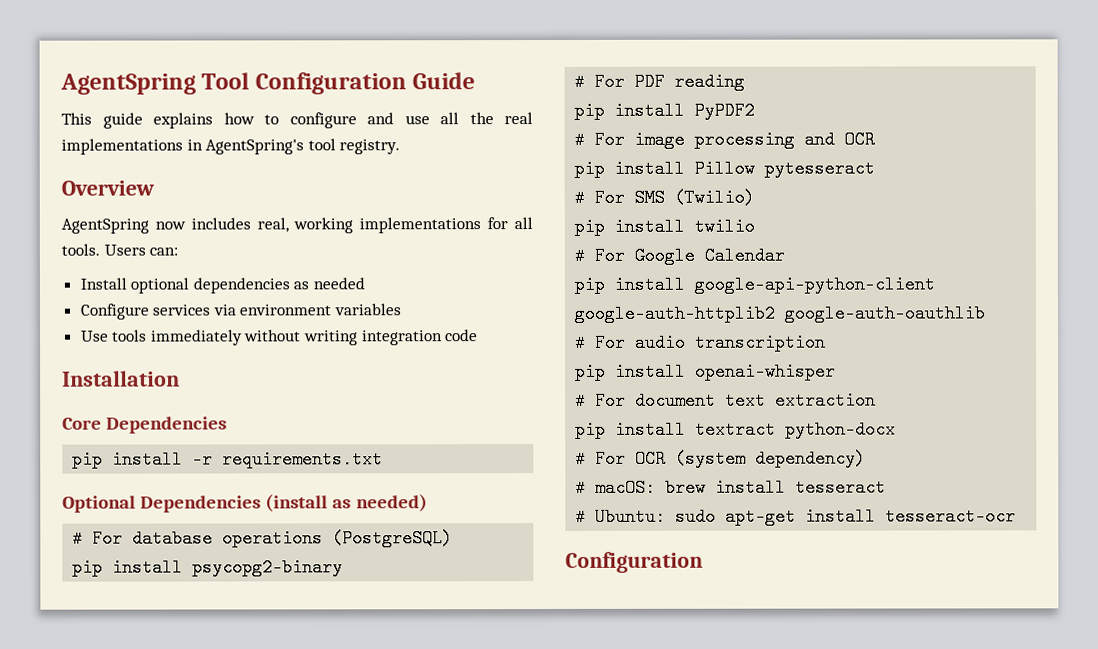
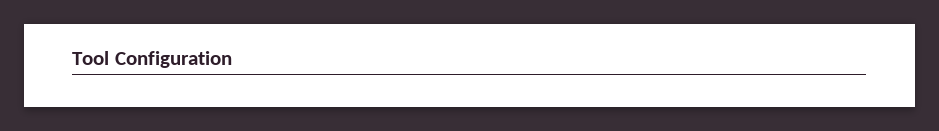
[60,73,196,95] AgentSpring -> (72, 58) none
[412,72,476,90] [61,112,533,129] [61,138,401,155] [61,180,155,196] [61,217,533,234] [61,243,179,256] [79,277,366,294] [79,303,402,320] [80,329,479,346] [62,370,180,387] [62,416,228,434] [72,450,384,469] [62,494,428,513] [72,529,454,548] [72,558,344,577] [574,72,746,91] [574,101,756,120] [574,130,876,149] [574,159,876,178] [574,188,756,207] [574,217,756,236] [574,246,786,265] [574,275,936,294] [574,304,986,323] [575,333,827,352] [575,362,837,381] [575,391,877,410] [575,420,897,439] [575,449,867,468] [575,478,887,497] [575,507,1017,526] [565,551,703,573] Guide // This guide explains how to configure and use all the real implementations in AgentSpring's tool registry. // Overview // AgentSpring now includes real, working implementations for all tools. Users can: // Install optional dependencies as needed // Configure services via environment variables // Use tools immediately without writing integration code // Installation // Core Dependencies // pip install -r requirements.txt // Optional Dependencies (install as needed) // # For database operations (PostgreSQL) // pip install psycopg2-binary // # For PDF reading // pip install PyPDF2 // # For image processing and OCR // pip install Pillow pytesseract // # For SMS (Twilio) // pip install twilio // # For Google Calendar // pip install google-api-python-client google-auth-httplib2 google-auth-oauthlib // # For audio transcription // pip install openai-whisper // # For document text extraction // pip install textract python-docx // # For OCR (system dependency) // # macOS: brew install tesseract // # Ubuntu: sudo apt-get install tesseract-ocr // Configuration -> (232, 59) none

